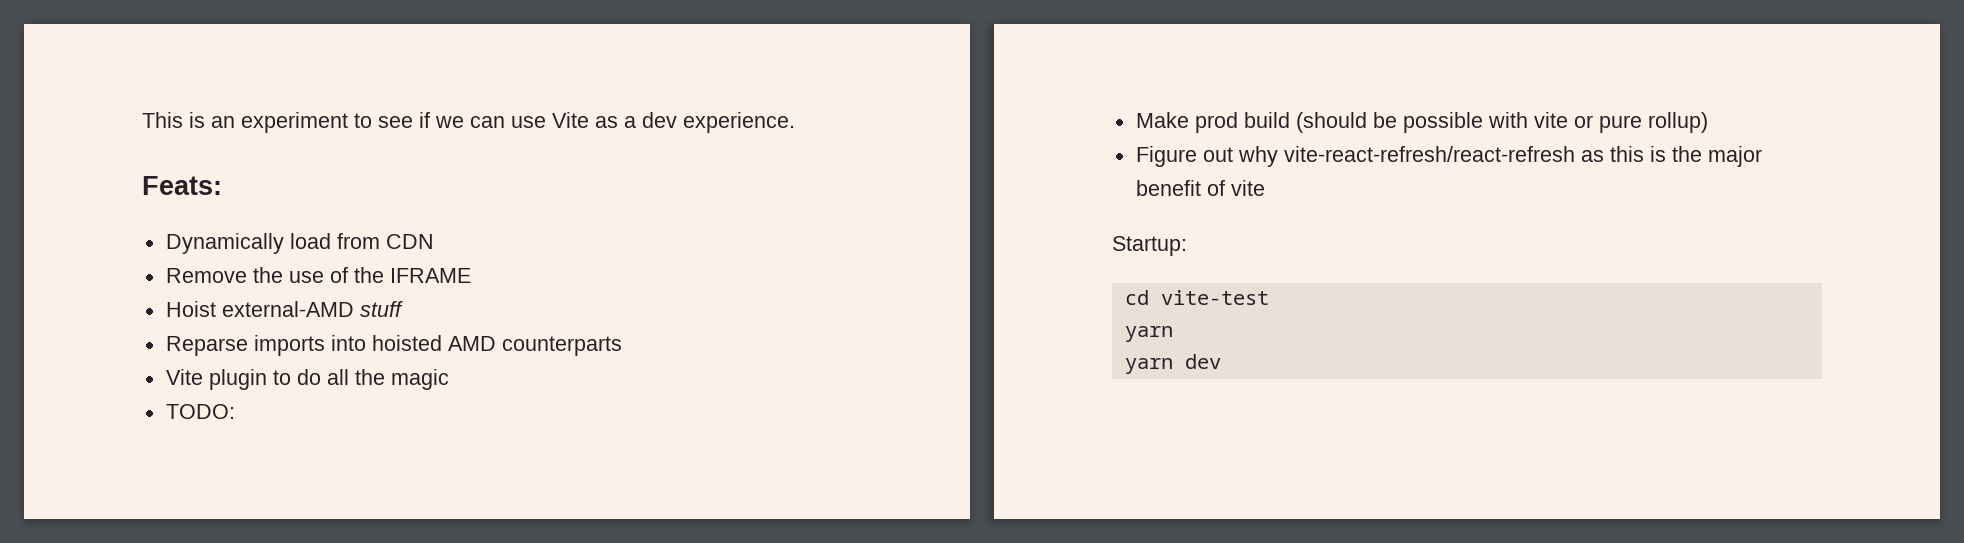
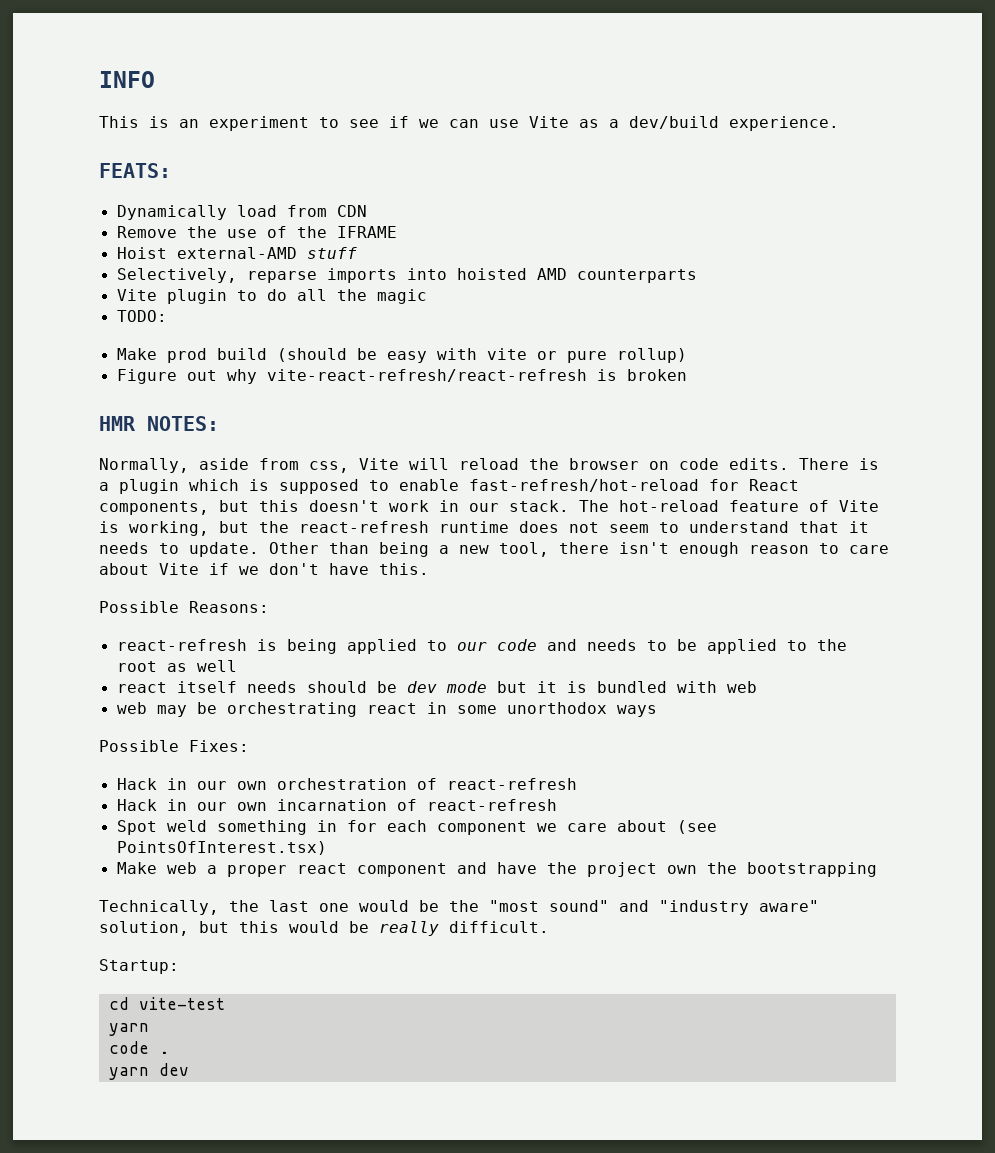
(142, 120) none -> [99,71,155,88] INFO //
[642,112,677,128] dev -> [629,116,719,129] dev/build
[142,176,222,195] Feats: -> [99,163,171,178] FEATS:
[165,336,248,356] Reparse -> [116,268,317,283] Selectively, reparse
[1402,112,1483,133] possible -> [386,351,427,363] easy
[1580,146,1762,167] [1135,180,1265,196] as this is the major benefit of vite -> [596,369,687,381] [99,416,219,431] [99,458,879,473] [99,479,799,494] [99,500,879,515] [99,521,869,536] [99,542,889,557] [99,563,429,575] [99,601,269,613] [116,639,847,654] [116,660,237,672] [116,681,757,693] [116,702,657,717] [99,740,249,752] [116,778,577,790] [116,799,557,811] [116,820,717,835] [116,841,327,855] [116,862,877,877] [99,900,819,915] [99,921,549,936] is broken // HMR NOTES: // Normally, aside from css, Vite will reload the browser on code edits. There is a plugin which is supposed to enable fast-refresh/hot-reload for React components, but this doesn't work in our stack. The hot-reload feature of Vite is working, but the react-refresh runtime does not seem to understand that it needs to update. Other than being a new tool, there isn't enough reason to care about Vite if we don't have this. // Possible Reasons: // react-refresh is being applied to our code and needs to be applied to the root as well // react itself needs should be dev mode but it is bundled with web // web may be orchestrating react in some unorthodox ways // Possible Fixes: // Hack in our own orchestration of react-refresh // Hack in our own incarnation of react-refresh // Spot weld something in for each component we care about (see PointsOfInterest.tsx) // Make web a proper react component and have the project own the bootstrapping // Technically, the last one would be the "most sound" and "industry aware" solution, but this would be really difficult.
(1173, 334) none -> [108,1041,169,1054] // code .

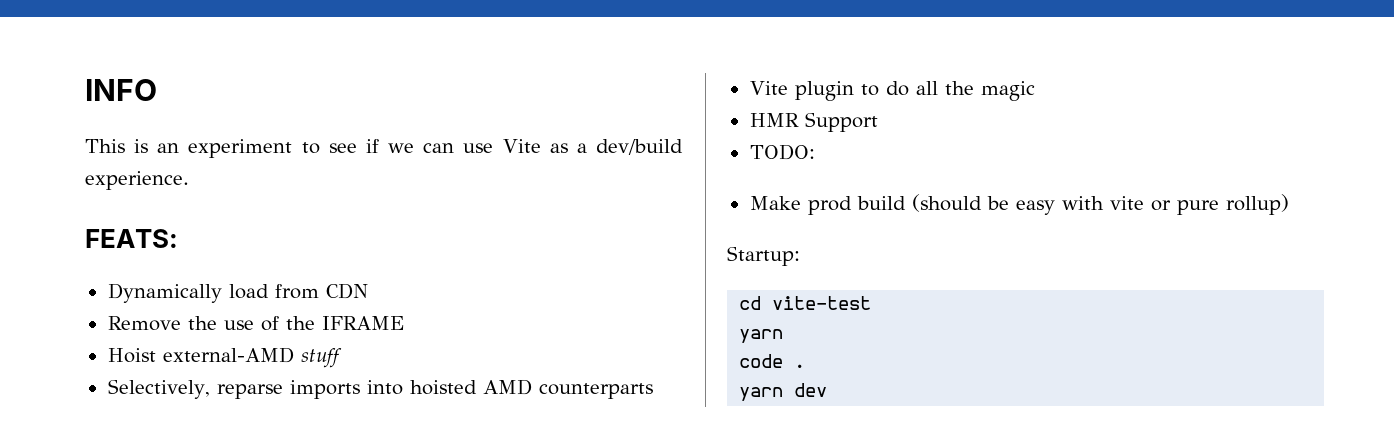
(427, 296) none -> [749,112,878,132] // HMR Support
[116,369,687,384] [99,416,219,431] [99,458,879,473] [99,479,799,494] [99,500,879,515] [99,521,869,536] [99,542,889,557] [99,563,429,575] [99,601,269,613] [116,639,847,654] [116,660,237,672] [116,681,757,693] [116,702,657,717] [99,740,249,752] [116,778,577,790] [116,799,557,811] [116,820,717,835] [116,841,327,855] [116,862,877,877] [99,900,819,915] [99,921,549,936] // Figure out why vite-react-refresh/react-refresh is broken // HMR NOTES: // Normally, aside from css, Vite will reload the browser on code edits. There is a plugin which is supposed to enable fast-refresh/hot-reload for React components, but this doesn't work in our stack. The hot-reload feature of Vite is working, but the react-refresh runtime does not seem to understand that it needs to update. Other than being a new tool, there isn't enough reason to care about Vite if we don't have this. // Possible Reasons: // react-refresh is being applied to our code and needs to be applied to the root as well // react itself needs should be dev mode but it is bundled with web // web may be orchestrating react in some unorthodox ways // Possible Fixes: // Hack in our own orchestration of react-refresh // Hack in our own incarnation of react-refresh // Spot weld something in for each component we care about (see PointsOfInterest.tsx) // Make web a proper react component and have the project own the bootstrapping // Technically, the last one would be the "most sound" and "industry aware" solution, but this would be really difficult. -> (1289, 204) none

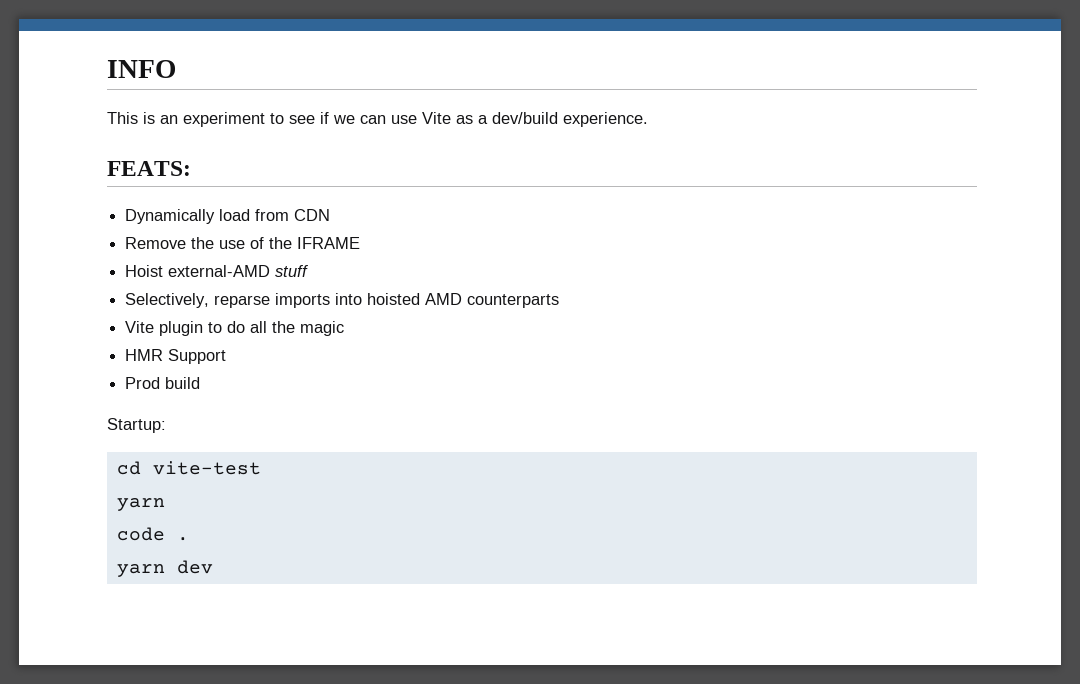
[749,144,815,160] [749,194,1289,215] TODO: // Make prod build (should be easy with vite or pure rollup) -> [125,377,201,389] Prod build

